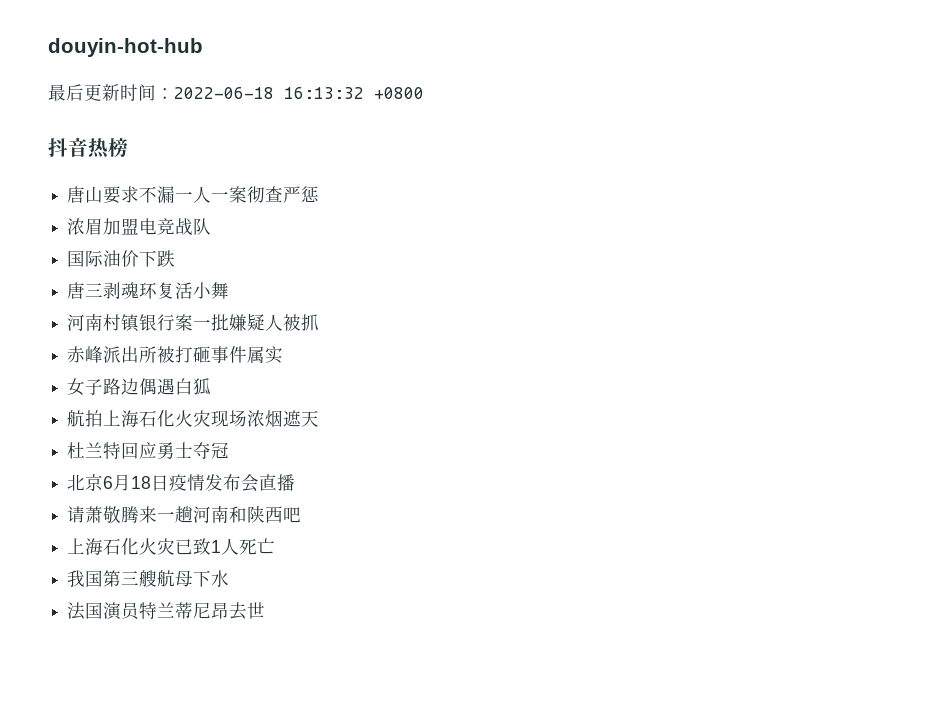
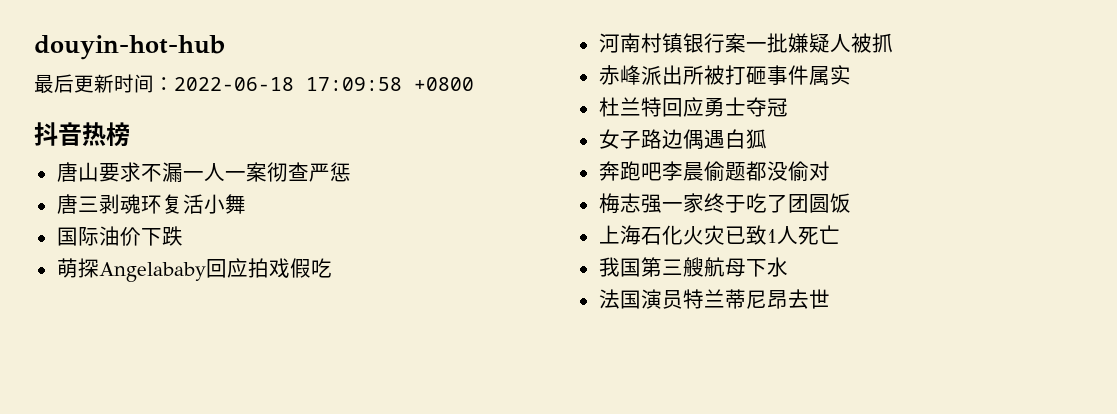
[284,87,364,99] 16:13:32 -> [306,77,402,91] 17:09:58
[67,218,212,236] [67,250,176,267] // 浓眉加盟电竞战队 // 国际油价下跌 -> (351, 172) none
(230, 290) none -> [56,226,183,246] [56,258,332,282] // 国际油价下跌 // 萌探Angelababy回应拍戏假吃
[67,378,212,396] [67,410,320,428] // 女子路边偶遇白狐 // 航拍上海石化火灾现场浓烟遮天 -> (851, 75) none
[67,474,296,492] [67,505,302,524] 北京6月18日疫情发布会直播 // 请萧敬腾来一趟河南和陕西吧 -> [598,129,767,150] [598,161,830,181] [598,193,851,214] 女子路边偶遇白狐 // 奔跑吧李晨偷题都没偷对 // 梅志强一家终于吃了团圆饭

